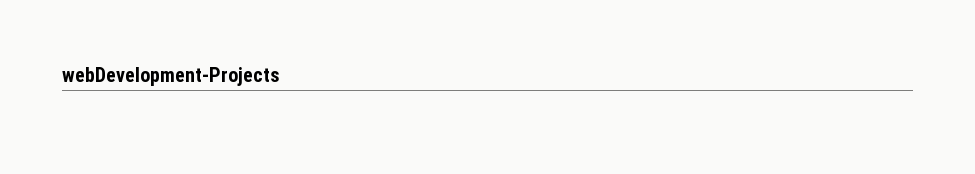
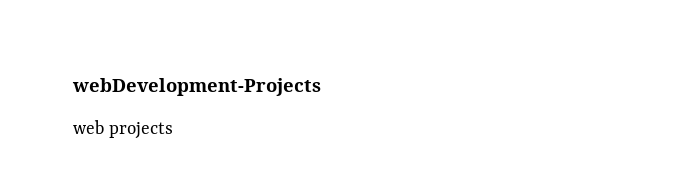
(280, 76) none -> [73,120,174,139] // web projects

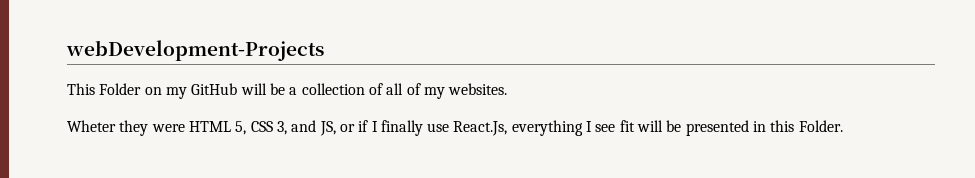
[73,120,174,139] web projects -> [67,83,508,99] [67,120,843,136] This Folder on my GitHub will be a collection of all of my websites. // Wheter they were HTML 5, CSS 3, and JS, or if I finally use React.Js, everything I see fit will be presented in this Folder.

